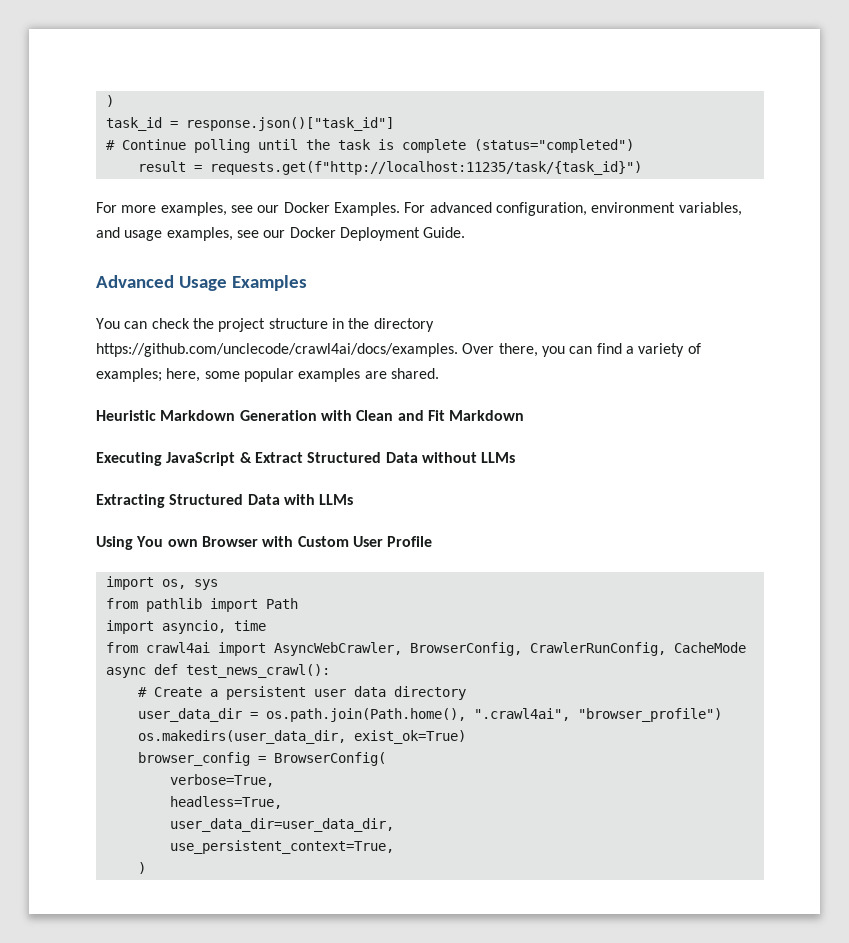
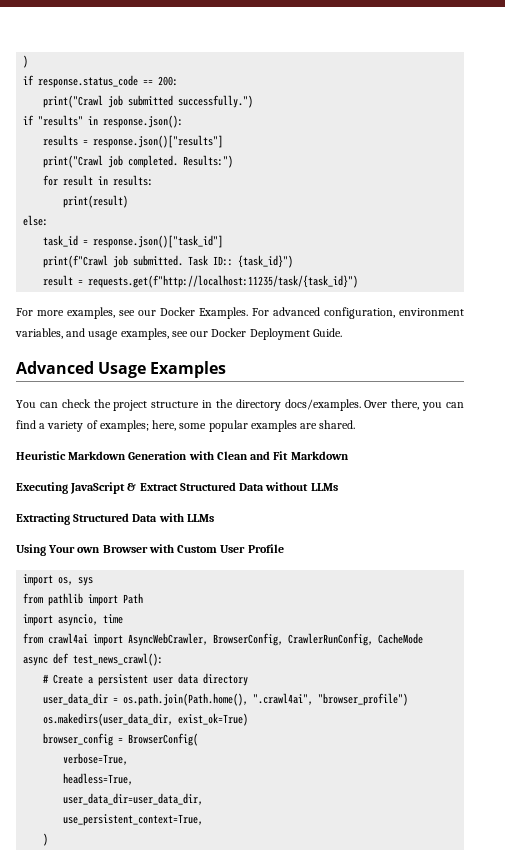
[105,117,394,131] [105,139,634,153] task_id = response.json()["task_id"] // # Continue polling until the task is complete (status="completed") -> [23,75,179,88] [43,95,254,108] [23,115,184,128] [43,135,224,148] [43,155,234,168] [43,175,154,186] [63,195,129,208] [23,215,49,226] [43,235,224,248] [43,255,294,268] if response.status_code == 200: // print("Crawl job submitted successfully.") // if "results" in response.json(): // results = response.json()["results"] // print("Crawl job completed. Results:") // for result in results: // print(result) // else: // task_id = response.json()["task_id"] // print(f"Crawl job submitted. Task ID:: {task_id}")
[96,343,458,357] https://github.com/unclecode/crawl4ai/docs/examples. -> [284,399,361,411] docs/examples.
[136,536,164,547] You -> [48,545,76,553] Your

